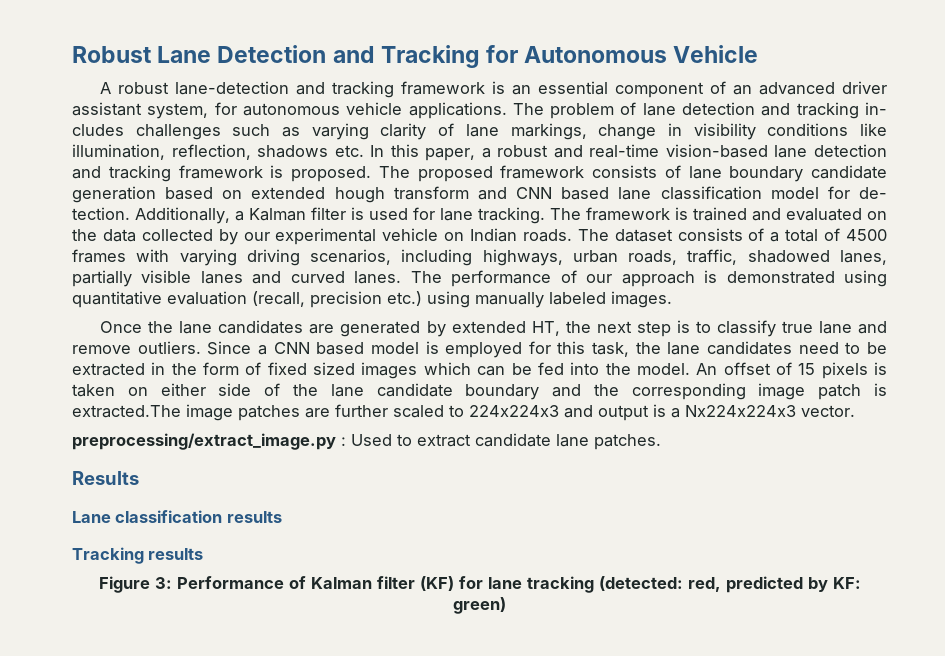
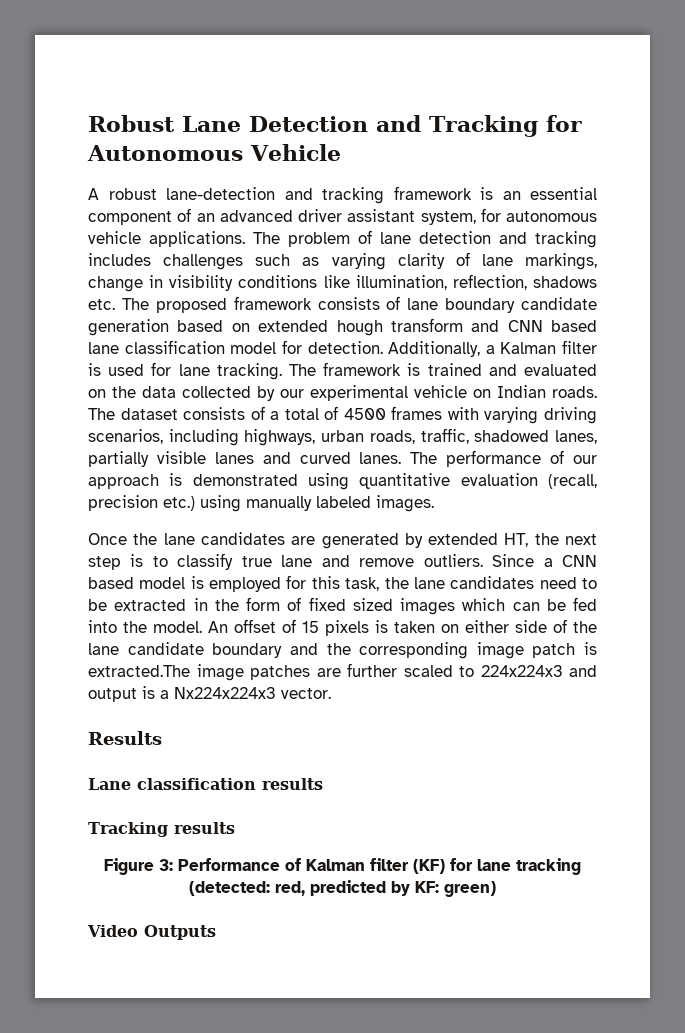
[864,102,887,115] [72,124,124,136] in- cludes -> [88,253,151,266] includes
[370,144,888,161] [72,165,371,182] In this paper, a robust and real-time vision-based lane detection and tracking framework is proposed. -> (115, 304) none
[859,187,888,199] [72,207,130,220] de- tection. -> [307,341,383,354] detection.
[72,433,661,450] // preprocessing/extract_image.py : Used to extract candidate lane patches. -> (331, 693) none
(506, 605) none -> [87,925,216,940] // Video Outputs

